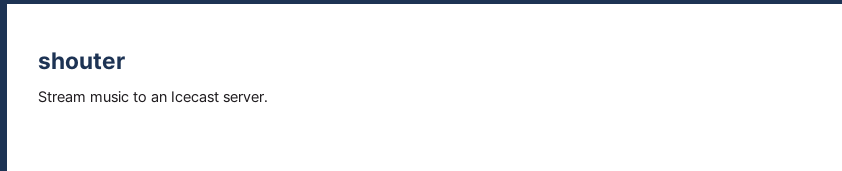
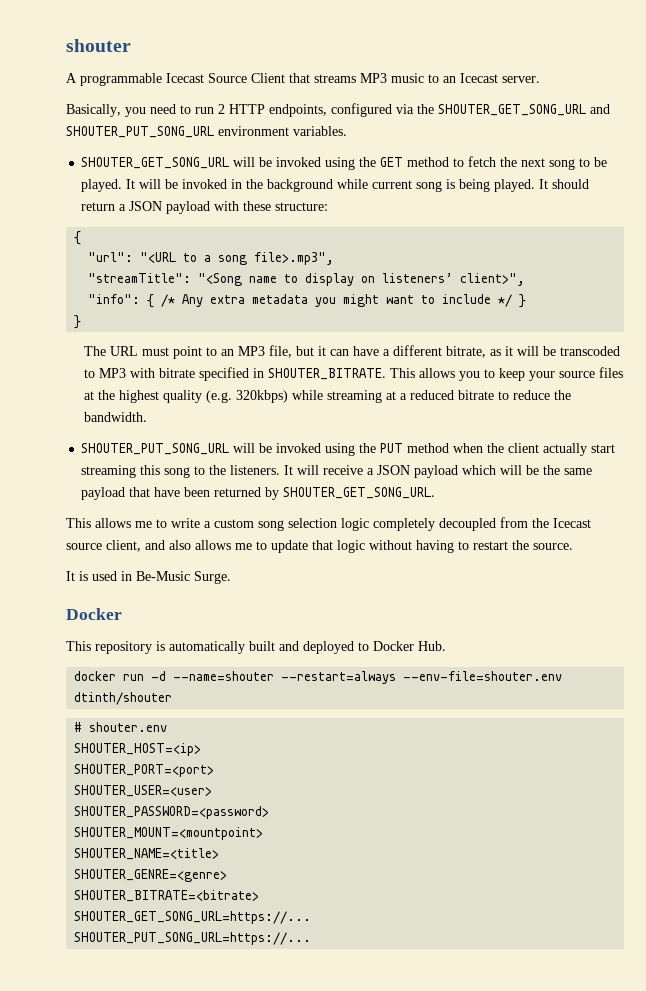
[38,91,86,103] Stream -> [66,73,387,86] A programmable Icecast Source Client that streams MP3
(269, 98) none -> [66,103,610,117] [66,126,347,138] [81,156,608,170] [81,179,590,192] [81,201,329,214] [74,231,82,245] [88,252,335,265] [88,273,526,286] [88,294,527,308] [74,315,82,329] [84,345,621,359] [84,367,624,381] [84,390,572,403] [84,412,148,422] [81,443,616,456] [81,465,593,478] [81,487,436,500] [66,517,591,531] [66,540,573,553] [66,571,231,584] [66,608,122,620] [66,641,446,654] [74,671,563,684] [74,692,173,705] [74,722,168,732] [74,743,202,756] [74,764,215,777] [74,785,213,797] [74,806,270,819] [74,827,264,840] [74,848,220,860] [74,869,228,882] [74,890,260,902] [74,911,312,924] [74,932,312,945] // Basically, you need to run 2 HTTP endpoints, configured via the SHOUTER_GET_SONG_URL and SHOUTER_PUT_SONG_URL environment variables. // SHOUTER_GET_SONG_URL will be invoked using the GET method to fetch the next song to be played. It will be invoked in the background while current song is being played. It should return a JSON payload with these structure: // { // "url": "<URL to a song file>.mp3", // "streamTitle": "<Song name to display on listeners’ client>", // "info": { /* Any extra metadata you might want to include */ } // } // The URL must point to an MP3 file, but it can have a different bitrate, as it will be transcoded to MP3 with bitrate specified in SHOUTER_BITRATE. This allows you to keep your source files at the highest quality (e.g. 320kbps) while streaming at a reduced bitrate to reduce the bandwidth. // SHOUTER_PUT_SONG_URL will be invoked using the PUT method when the client actually start streaming this song to the listeners. It will receive a JSON payload which will be the same payload that have been returned by SHOUTER_GET_SONG_URL. // This allows me to write a custom song selection logic completely decoupled from the Icecast source client, and also allows me to update that logic without having to restart the source. // It is used in Be-Music Surge. // Docker // This repository is automatically built and deployed to Docker Hub. // docker run -d --name=shouter --restart=always --env-file=shouter.env dtinth/shouter // # shouter.env // SHOUTER_HOST=<ip> // SHOUTER_PORT=<port> // SHOUTER_USER=<user> // SHOUTER_PASSWORD=<password> // SHOUTER_MOUNT=<mountpoint> // SHOUTER_NAME=<title> // SHOUTER_GENRE=<genre> // SHOUTER_BITRATE=<bitrate> // SHOUTER_GET_SONG_URL=https://... // SHOUTER_PUT_SONG_URL=https://...

